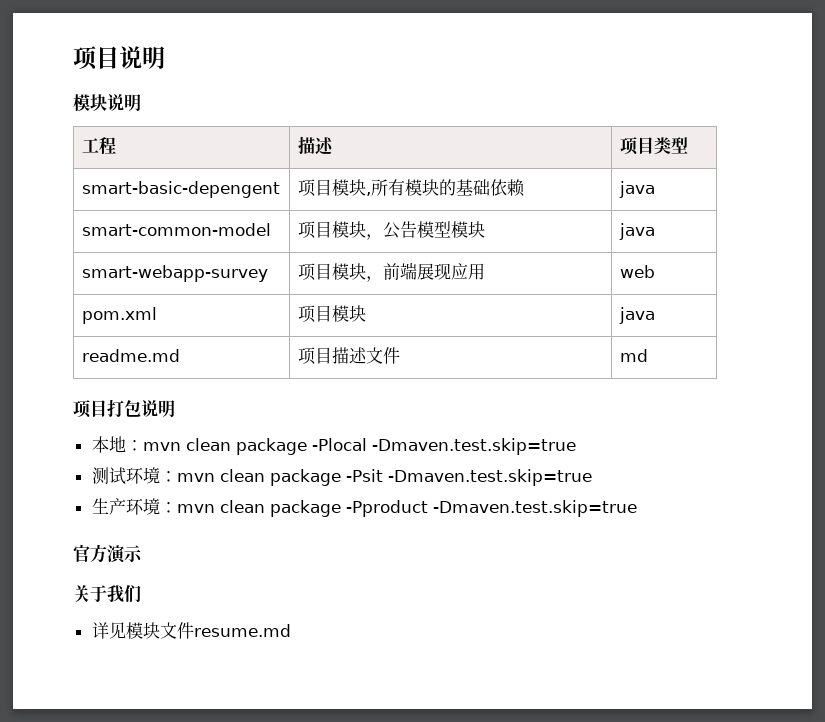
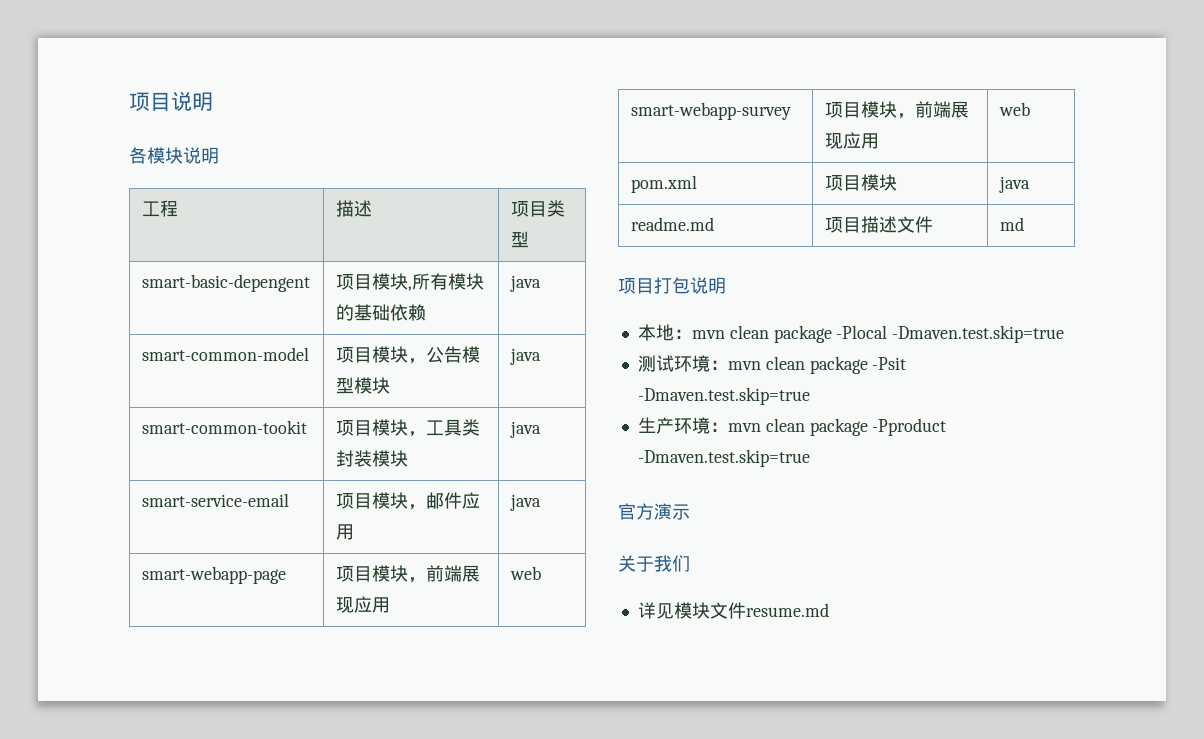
(165, 57) none -> [129,147,147,164] 各
(655, 231) none -> [141,420,307,434] [335,419,480,437] [335,450,408,467] [509,421,541,438] [141,493,289,507] [335,492,480,510] [335,524,354,540] [509,494,541,511] [141,566,286,584] [335,565,480,583] [335,596,390,613] [509,566,541,580] // smart-common-tookit | 项目模块，工具类封装模块 | java // smart-service-email | 项目模块，邮件应用 | java // smart-webapp-page | 项目模块，前端展现应用 | web

